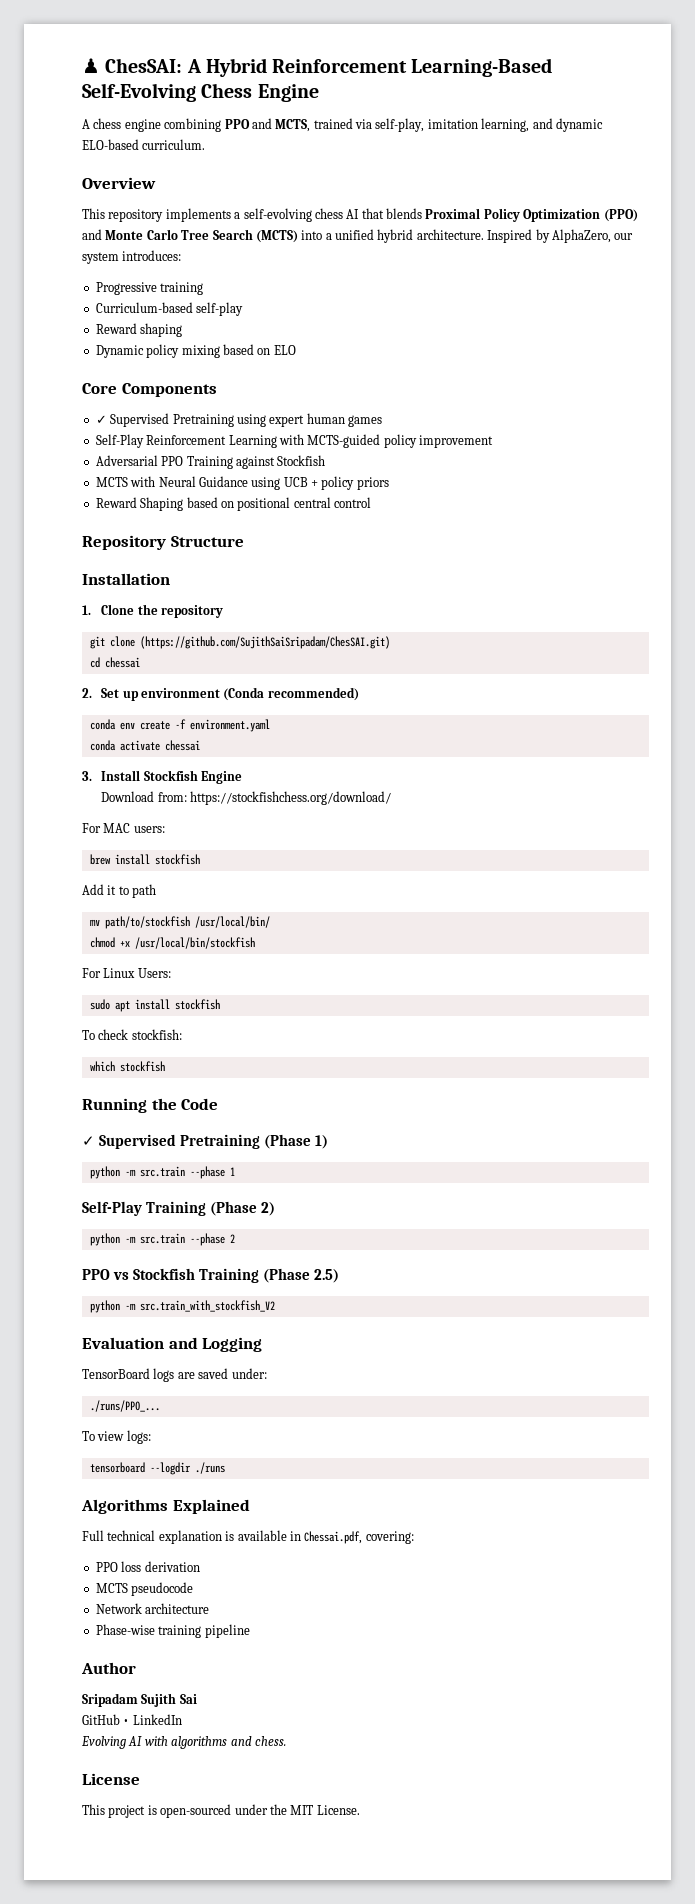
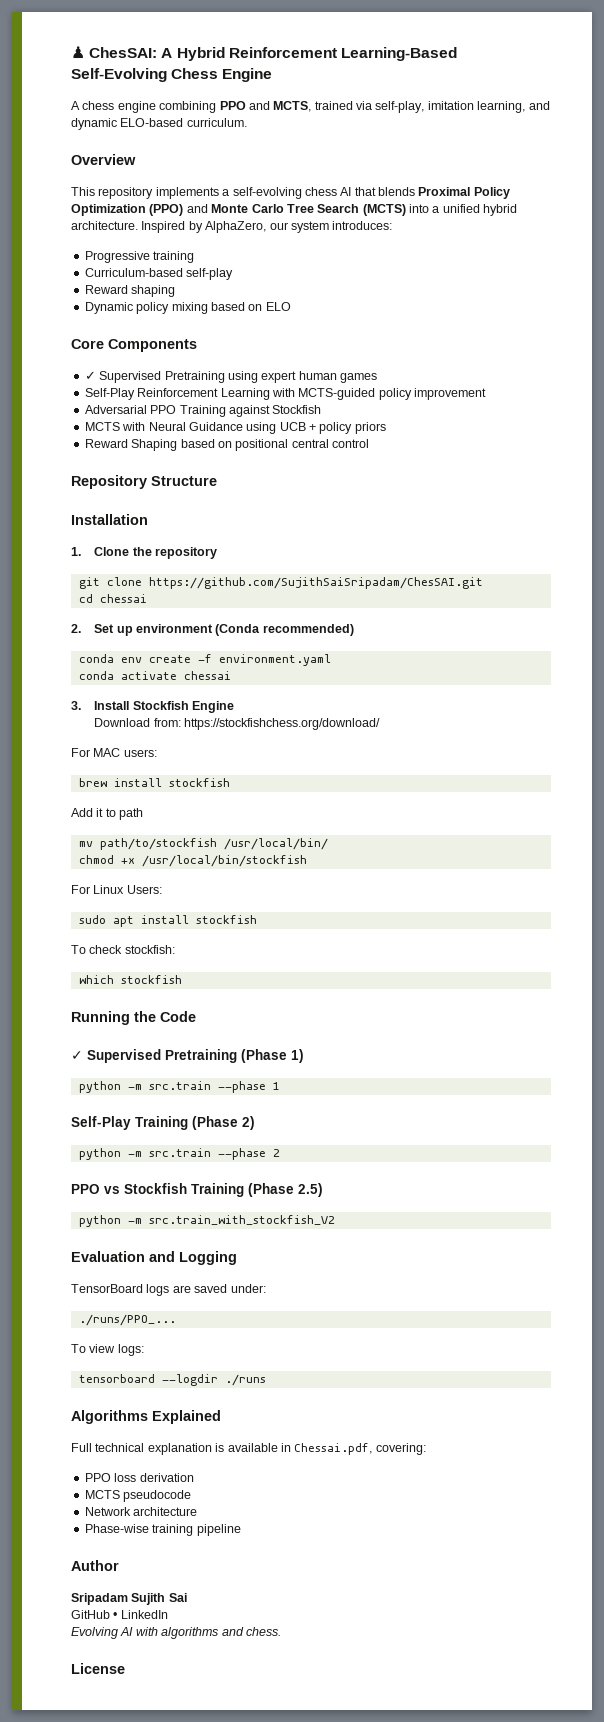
[139,636,390,649] (https://github.com/SujithSaiSripadam/ChesSAI.git) -> [148,577,483,589] https://github.com/SujithSaiSripadam/ChesSAI.git
[82,1804,360,1818] // This project is open-sourced under the MIT License. -> (125, 1668) none

